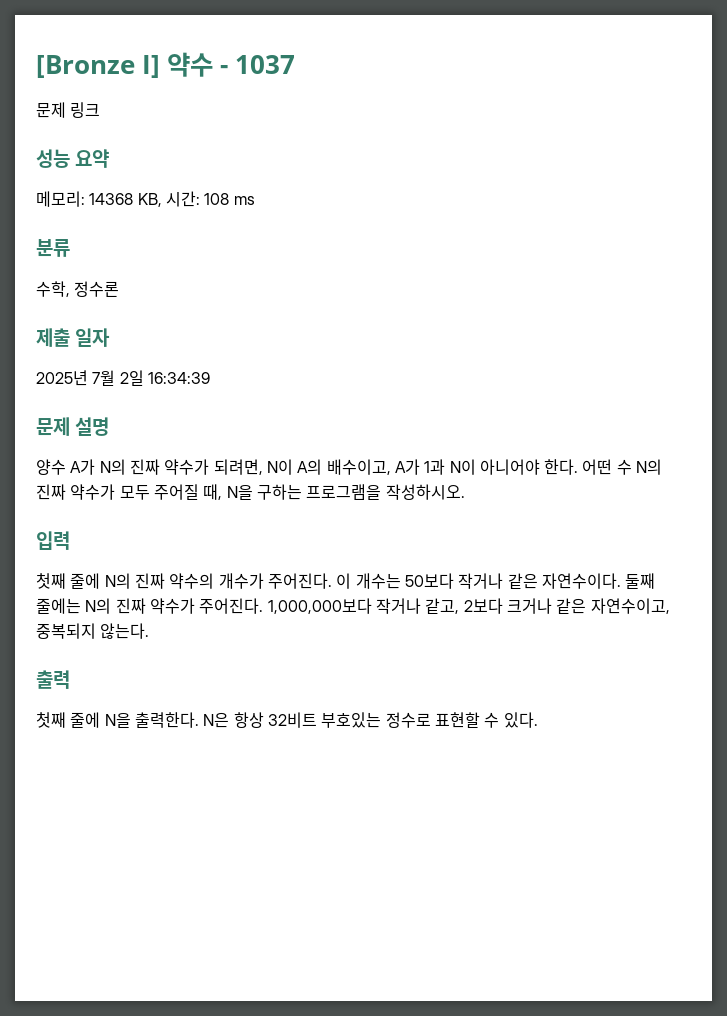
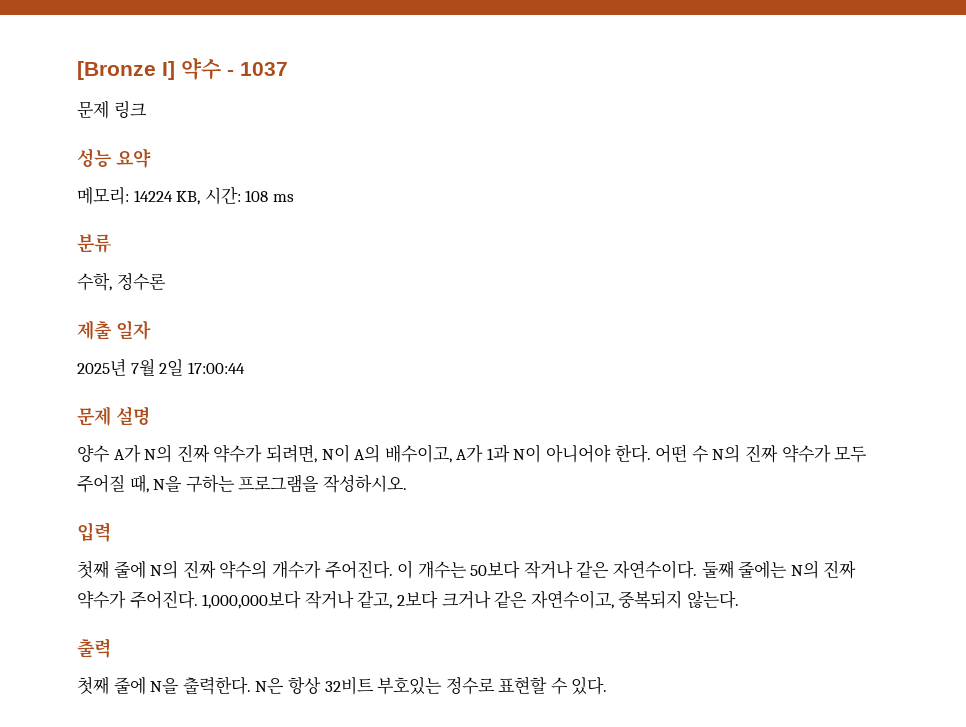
[89,193,134,205] 14368 -> [133,190,173,202] 14224
[147,372,210,384] 16:34:39 -> [187,362,245,374] 17:00:44

